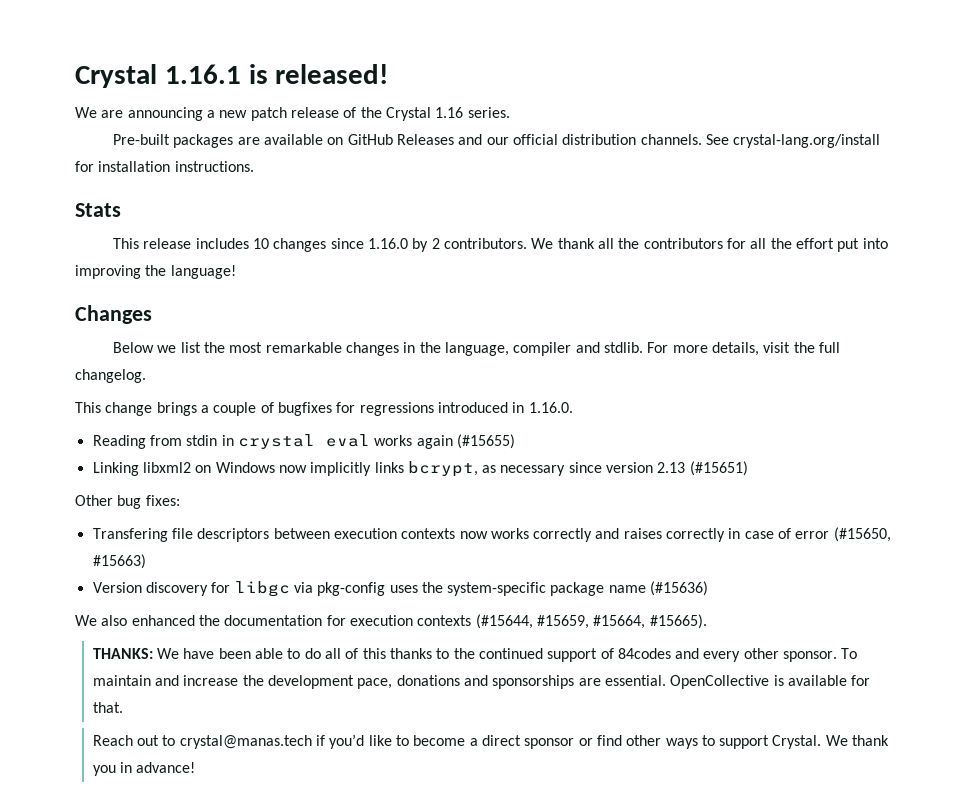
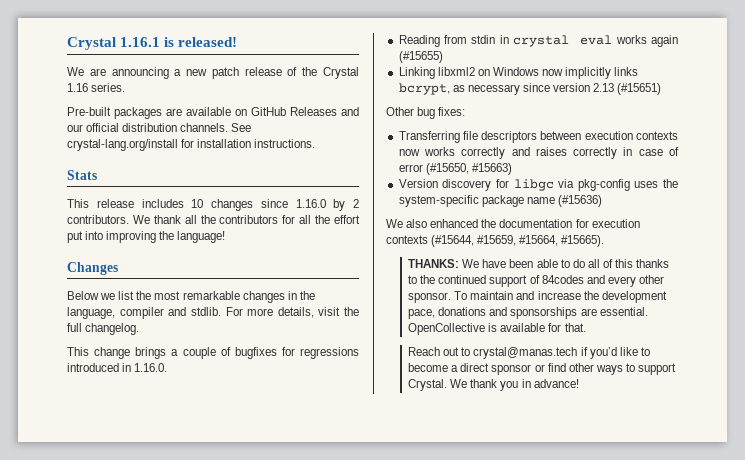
[92,528,168,542] Transfering -> [398,131,460,143] Transferring

